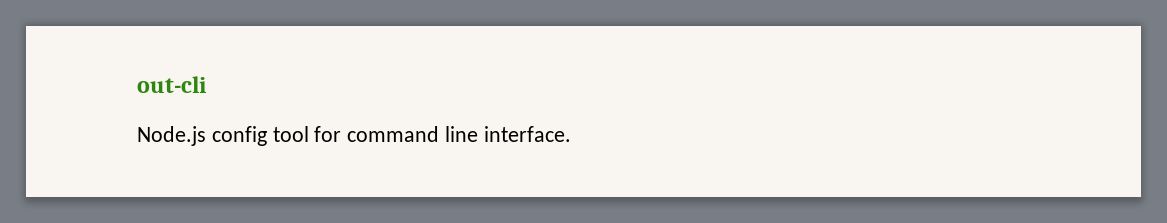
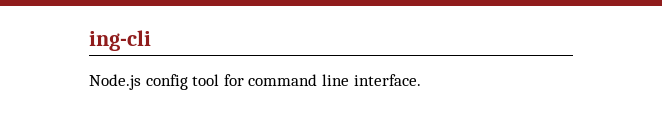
[137,76,207,93] out-cli -> [89,30,151,51] ing-cli

